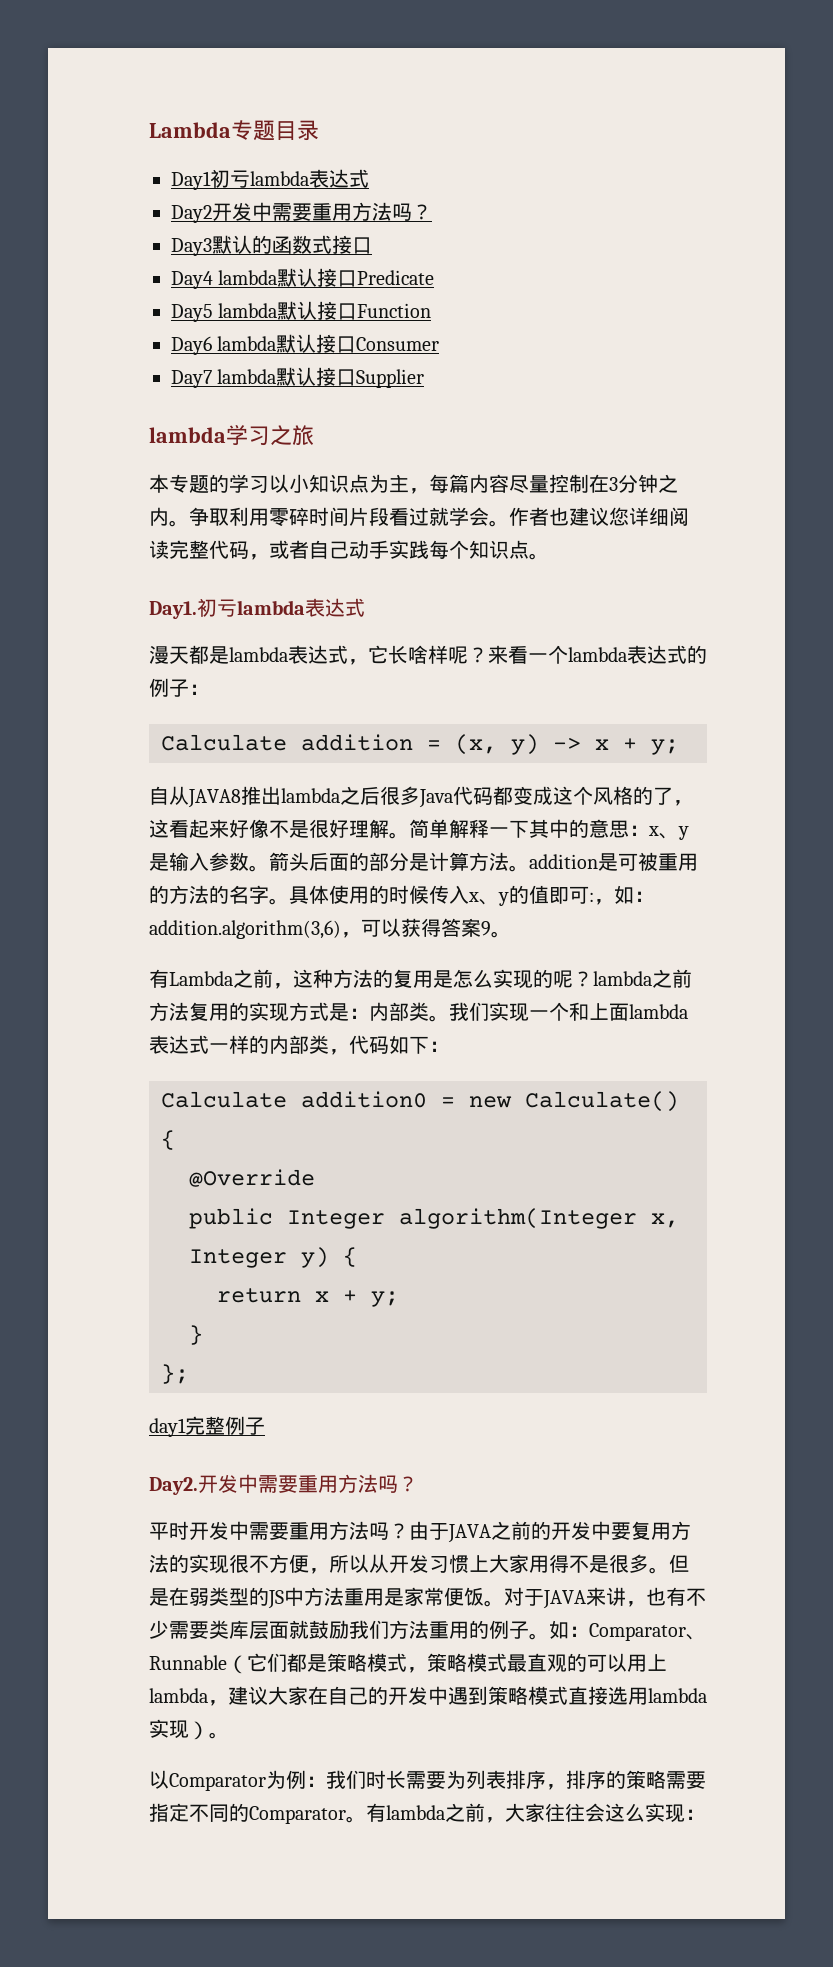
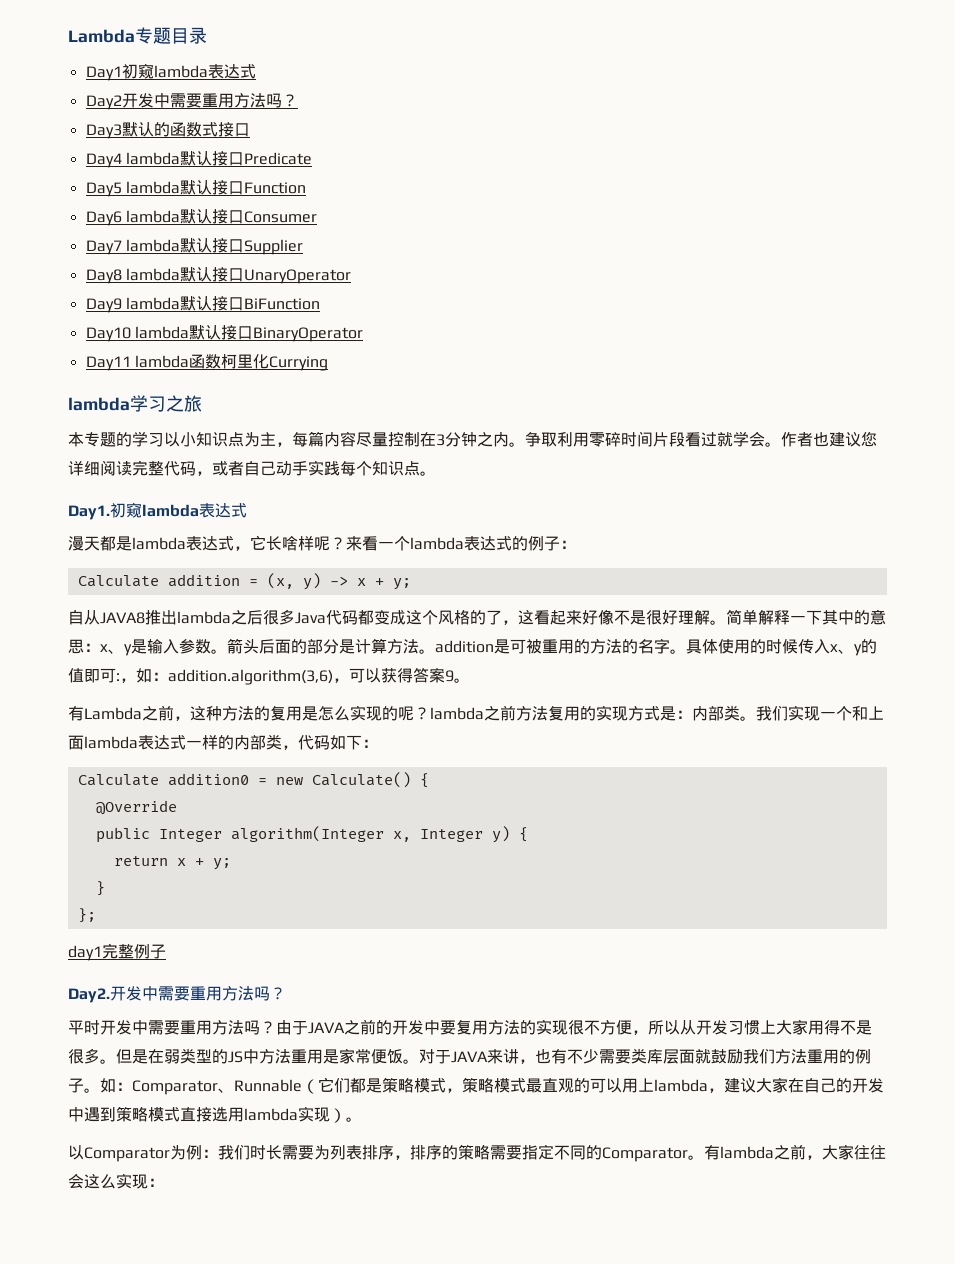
[230,170,250,188] 亏 -> [137,63,154,79] 窥
(425, 378) none -> [85,267,351,284] [85,296,320,313] [85,325,363,342] [85,354,328,371] // Day8 lambda默认接口UnaryOperator // Day9 lambda默认接口BiFunction // Day10 lambda默认接口BinaryOperator // Day11 lambda函数柯里化Currying
[217,599,237,617] 亏 -> [126,502,142,518] 窥

